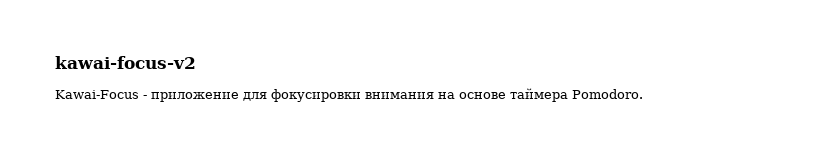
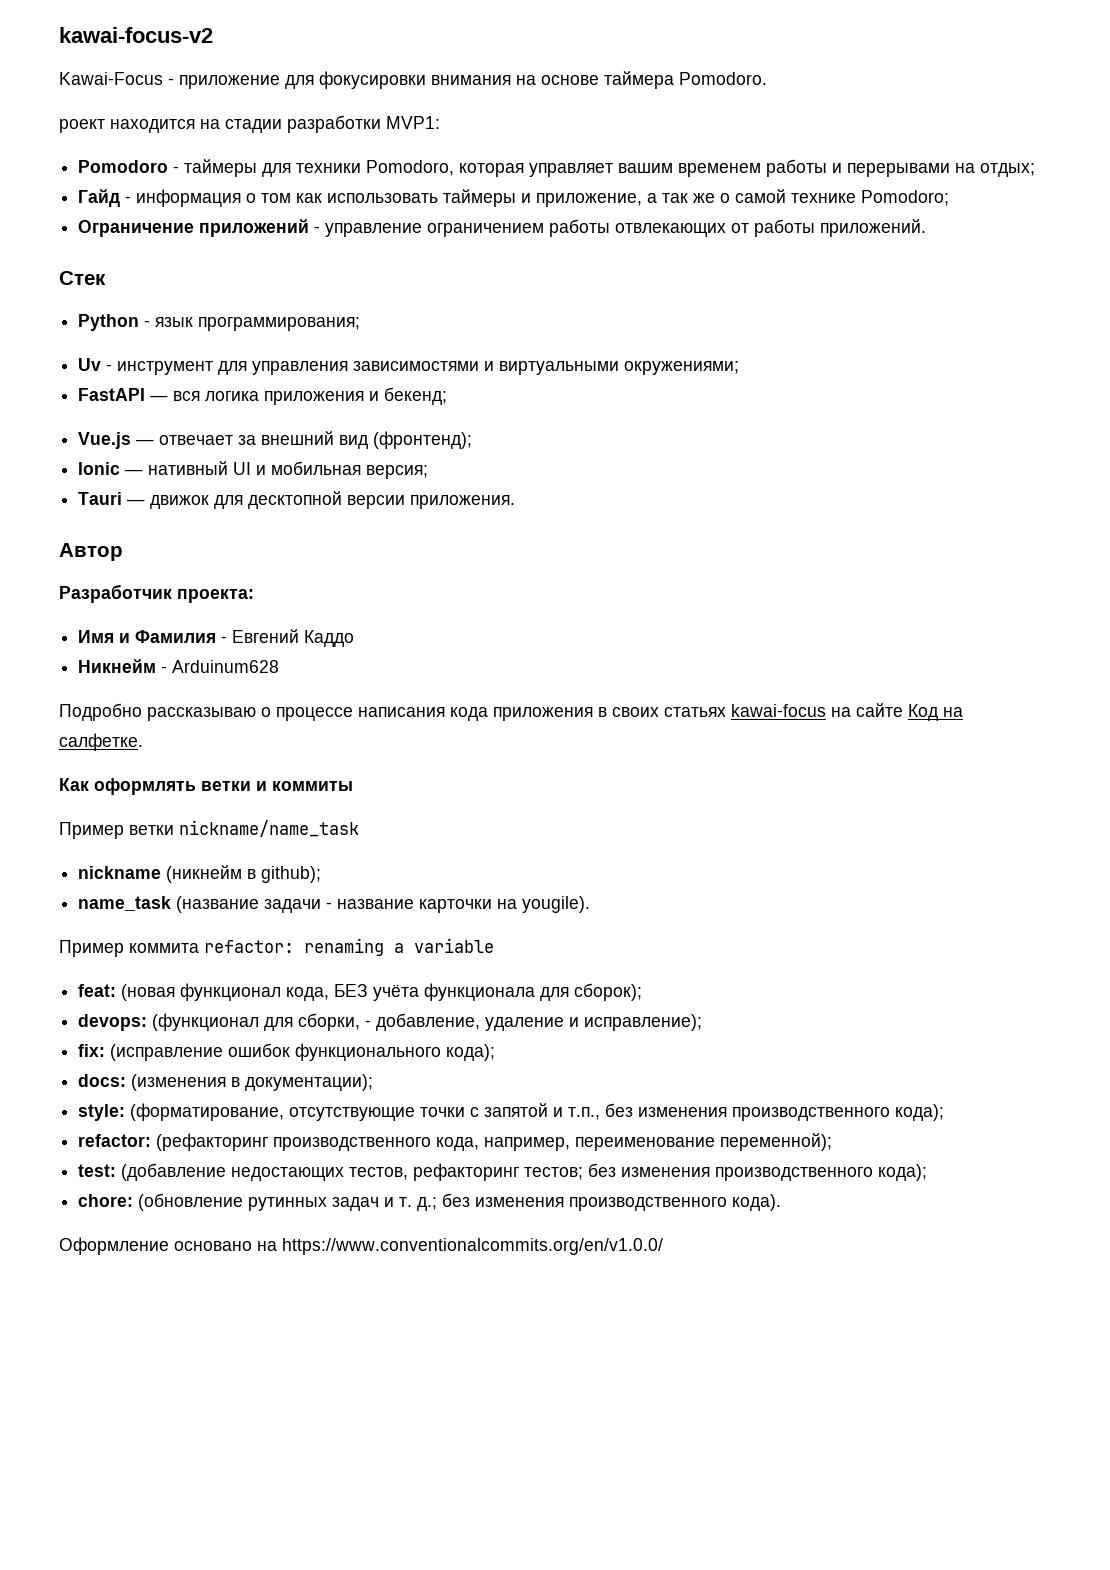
(643, 94) none -> [59,115,440,133] [78,159,1036,177] [78,189,950,207] [78,219,927,237] [59,271,106,285] [78,314,361,331] [78,358,740,375] [78,387,448,405] [78,431,473,449] [78,461,429,479] [78,491,516,509] [59,543,123,561] [59,584,254,603] [78,629,355,647] [78,659,280,673] [59,703,963,721] [59,733,143,751] [59,778,353,795] [59,820,359,839] [78,865,322,883] [78,896,591,913] [59,938,494,957] [78,983,643,1001] [78,1013,703,1031] [78,1043,496,1061] [78,1074,374,1091] [78,1103,945,1121] [78,1133,833,1151] [78,1163,928,1181] [78,1193,782,1211] [59,1237,663,1255] // роект находится на стадии разработки MVP1: // Pomodoro - таймеры для техники Pomodoro, которая управляет вашим временем работы и перерывами на отдых; // Гайд - информация о том как использовать таймеры и приложение, а так же о самой технике Pomodoro; // Ограничение приложений - управление ограничением работы отвлекающих от работы приложений. // Стек // Python - язык программирования; // Uv - инструмент для управления зависимостями и виртуальными окружениями; // FastAPI — вся логика приложения и бекенд; // Vue.js — отвечает за внешний вид (фронтенд); // Ionic — нативный UI и мобильная версия; // Tauri — движок для десктопной версии приложения. // Автор // Разработчик проекта: // Имя и Фамилия - Евгений Каддо // Никнейм - Arduinum628 // Подробно рассказываю о процессе написания кода приложения в своих статьях kawai-focus на сайте Код на салфетке. // Как оформлять ветки и коммиты // Пример ветки nickname/name_task // nickname (никнейм в github); // name_task (название задачи - название карточки на yougile). // Пример коммита refactor: renaming a variable // feat: (новая функционал кода, БЕЗ учёта функционала для сборок); // devops: (функционал для сборки, - добавление, удаление и исправление); // fix: (исправление ошибок функционального кода); // docs: (изменения в документации); // style: (форматирование, отсутствующие точки с запятой и т.п., без изменения производственного кода); // refactor: (рефакторинг производственного кода, например, переименование переменной); // test: (добавление недостающих тестов, рефакторинг тестов; без изменения производственного кода); // chore: (обновление рутинных задач и т. д.; без изменения производственного кода). // Оформление основано на https://www.conventionalcommits.org/en/v1.0.0/

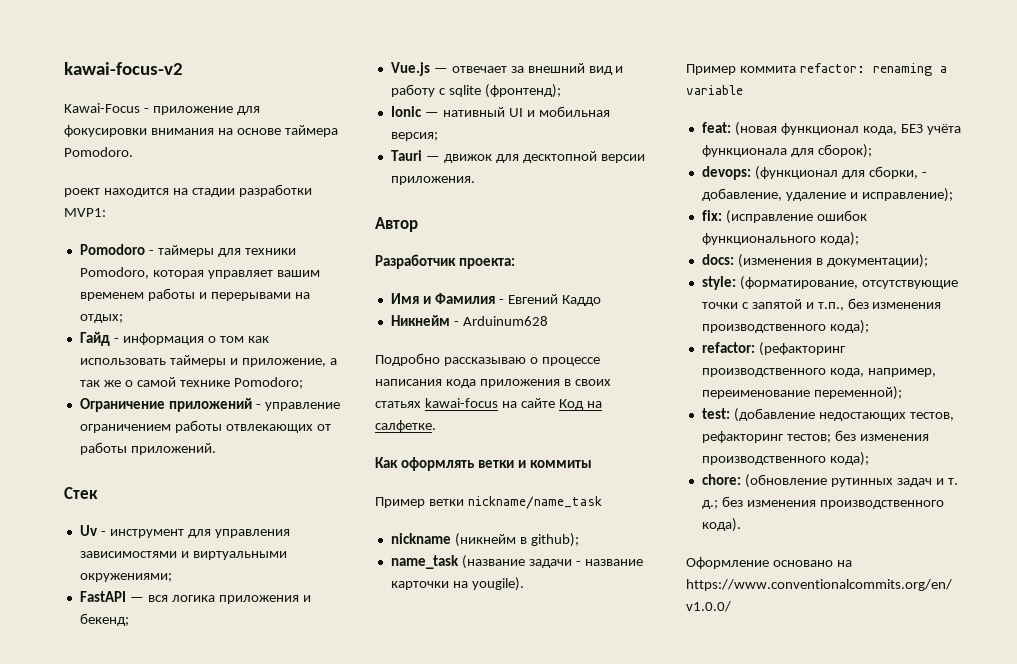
[78,314,361,331] // Python - язык программирования; -> (98, 493) none
(369, 442) none -> [615,66,624,73] [390,84,481,97] и работу с sqlite

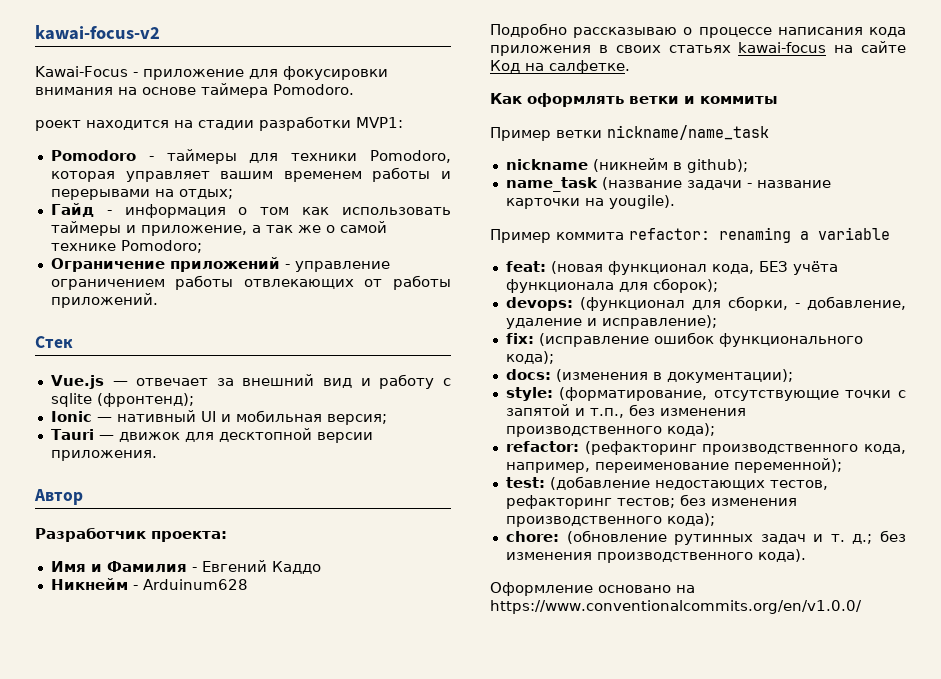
[79,525,290,538] [79,551,287,560] [79,573,172,582] [79,591,311,604] [79,613,129,626] // Uv - инструмент для управления зависимостями и виртуальными окружениями; // FastAPI — вся логика приложения и бекенд; -> (73, 342) none

